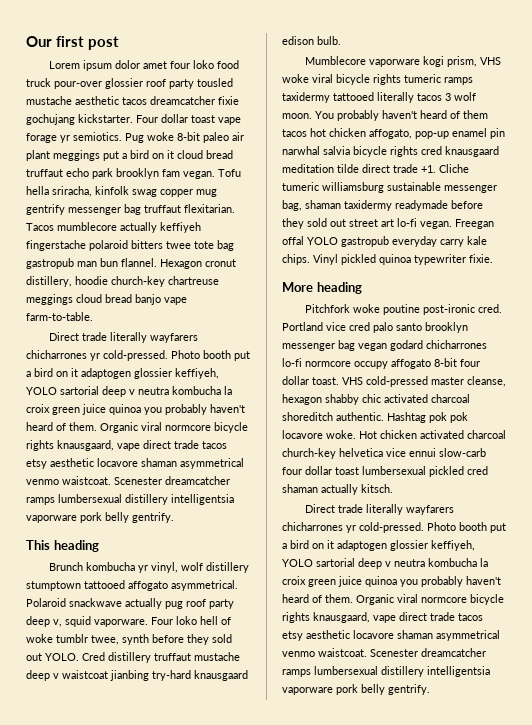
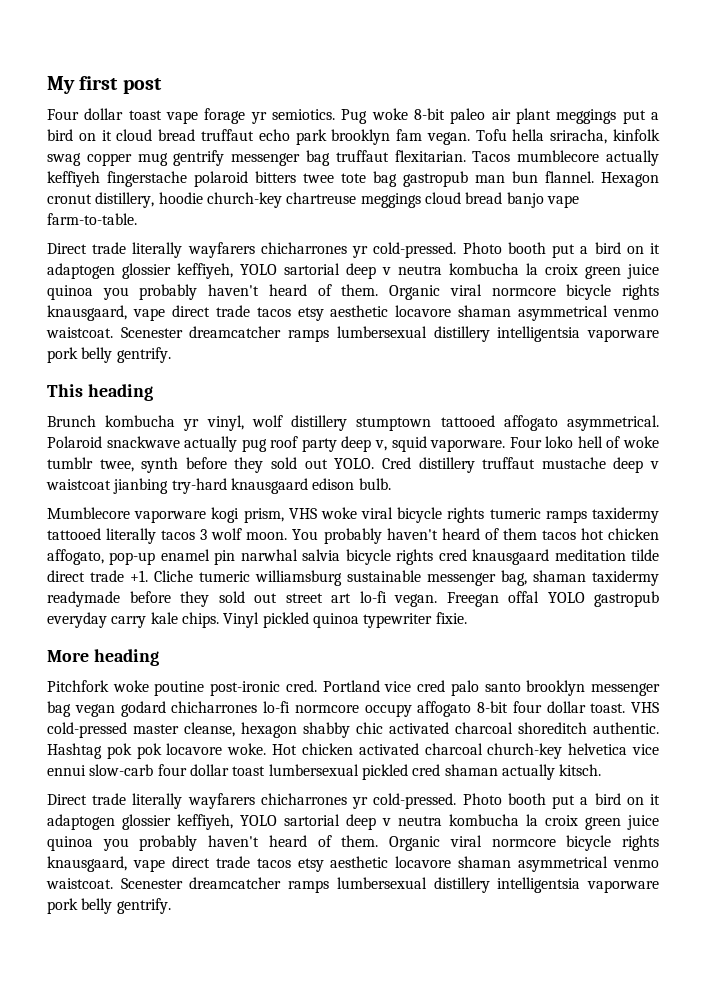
[26,36,52,47] Our -> [47,76,75,94] My
[49,60,240,71] [26,78,233,89] [26,96,239,105] [26,114,133,125] Lorem ipsum dolor amet four loko food truck pour-over glossier roof party tousled mustache aesthetic tacos dreamcatcher fixie gochujang kickstarter. -> (162, 86) none

